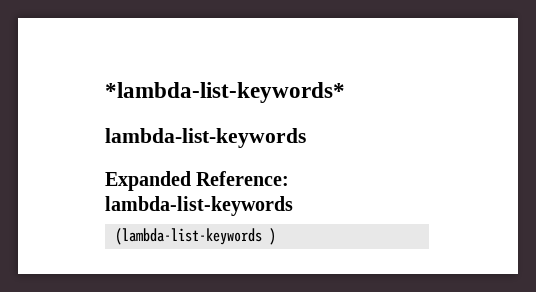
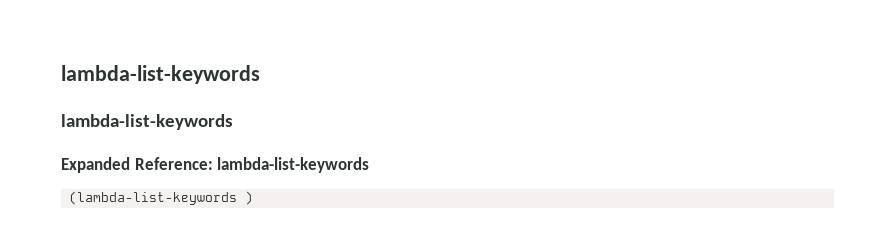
[105,82,345,103] *lambda-list-keywords* -> [61,65,260,84] lambda-list-keywords

